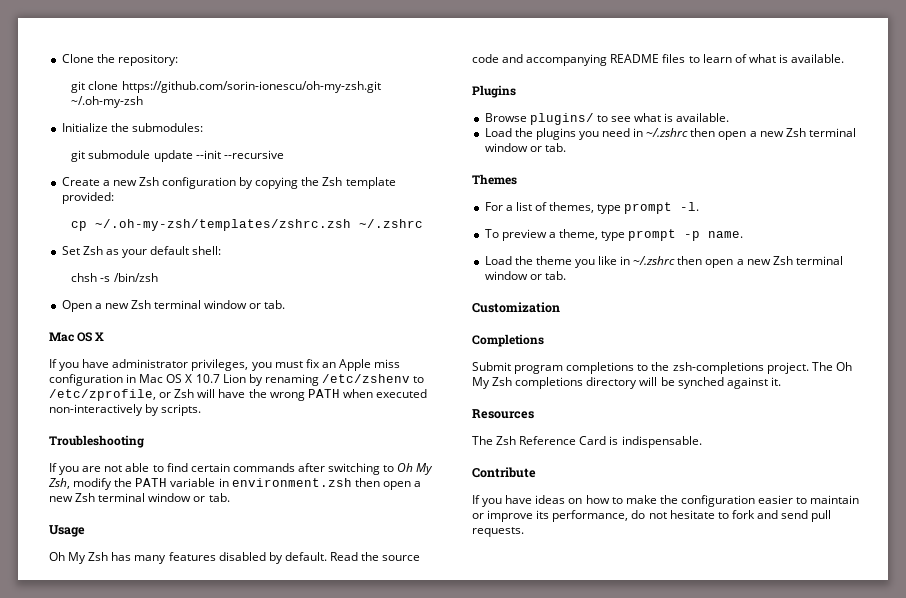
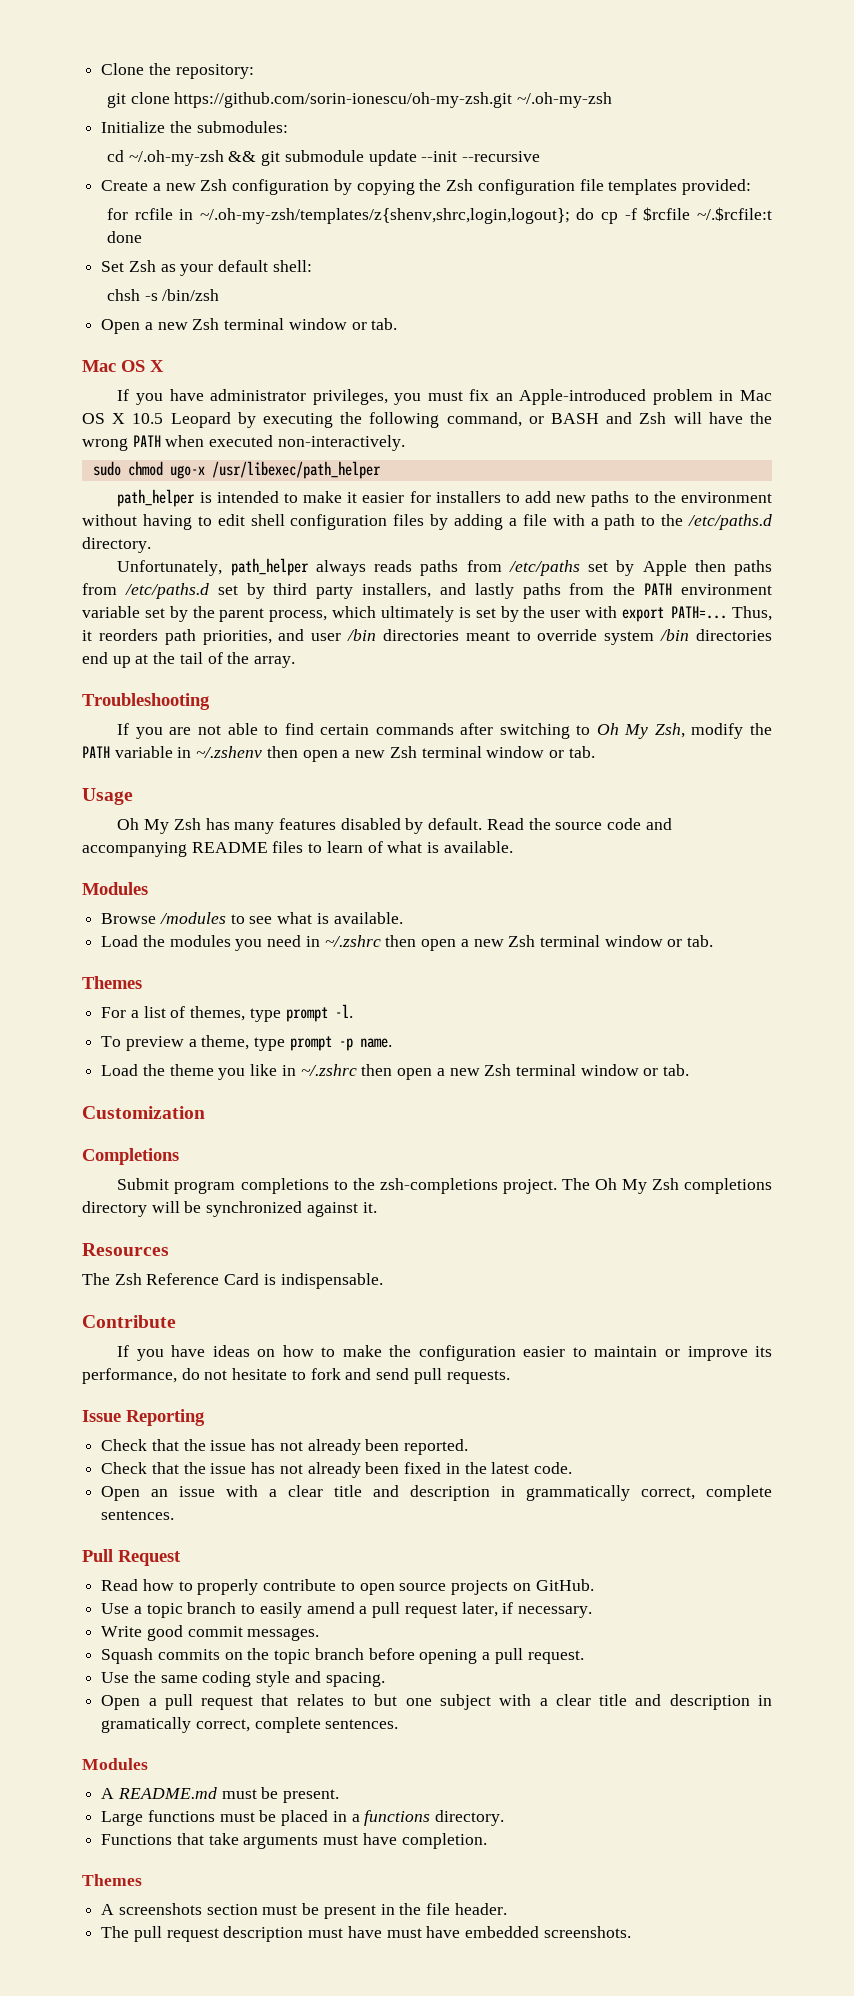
(203, 127) none -> [106,150,257,166] cd ~/.oh-my-zsh &&
[345,177,396,189] [61,192,114,204] [71,219,424,231] template provided: // cp ~/.oh-my-zsh/templates/zshrc.zsh ~/.zshrc -> [477,179,751,195] [106,207,772,224] [106,231,142,243] configuration file templates provided: // for rcfile in ~/.oh-my-zsh/templates/z{shenv,shrc,login,logout}; do cp -f $rcfile ~/.$rcfile:t done
[338,359,401,371] [49,374,123,386] Apple miss configuration -> [519,389,713,405] Apple-introduced problem
[195,374,425,386] [49,389,172,401] 10.7 Lion by renaming /etc/zshenv to /etc/zprofile, or -> [132,412,633,428] 10.5 Leopard by executing the following command, or BASH and
[49,404,202,416] non-interactively by scripts. -> [277,435,405,451] [92,461,381,479] [117,489,772,507] [82,514,772,530] [82,537,151,553] [117,558,772,576] [82,583,772,599] [82,606,772,622] [82,629,772,645] [82,652,296,668] non-interactively. // sudo chmod ugo-x /usr/libexec/path_helper // path_helper is intended to make it easier for installers to add new paths to the environment without having to edit shell configuration files by adding a file with a path to the /etc/paths.d directory. // Unfortunately, path_helper always reads paths from /etc/paths set by Apple then paths from /etc/paths.d set by third party installers, and lastly paths from the PATH environment variable set by the parent process, which ultimately is set by the user with export PATH=... Thus, it reorders path priorities, and user /bin directories meant to override system /bin directories end up at the tail of the array.
[231,478,352,487] environment.zsh -> [196,746,263,758] ~/.zshenv
[472,85,516,98] Plugins -> [82,882,148,895] Modules
[529,113,594,125] plugins/ -> [159,912,226,924] /modules
[535,128,576,140] plugins -> [169,935,231,947] modules
[677,377,724,389] synched -> [206,1201,303,1217] synchronized
(524, 532) none -> [82,1409,205,1426] [101,1439,469,1455] [101,1462,572,1478] [101,1485,772,1501] [101,1510,175,1520] [82,1549,181,1566] [101,1579,594,1595] [101,1602,592,1618] [101,1625,320,1641] [101,1648,584,1664] [101,1671,385,1687] [101,1694,772,1710] [101,1717,399,1733] [82,1758,148,1770] [101,1787,340,1803] [101,1810,505,1826] [101,1833,487,1849] [82,1874,142,1886] [101,1903,507,1919] [101,1926,631,1942] // Issue Reporting // Check that the issue has not already been reported. // Check that the issue has not already been fixed in the latest code. // Open an issue with a clear title and description in grammatically correct, complete sentences. // Pull Request // Read how to properly contribute to open source projects on GitHub. // Use a topic branch to easily amend a pull request later, if necessary. // Write good commit messages. // Squash commits on the topic branch before opening a pull request. // Use the same coding style and spacing. // Open a pull request that relates to but one subject with a clear title and description in gramatically correct, complete sentences. // Modules // A README.md must be present. // Large functions must be placed in a functions directory. // Functions that take arguments must have completion. // Themes // A screenshots section must be present in the file header. // The pull request description must have must have embedded screenshots.

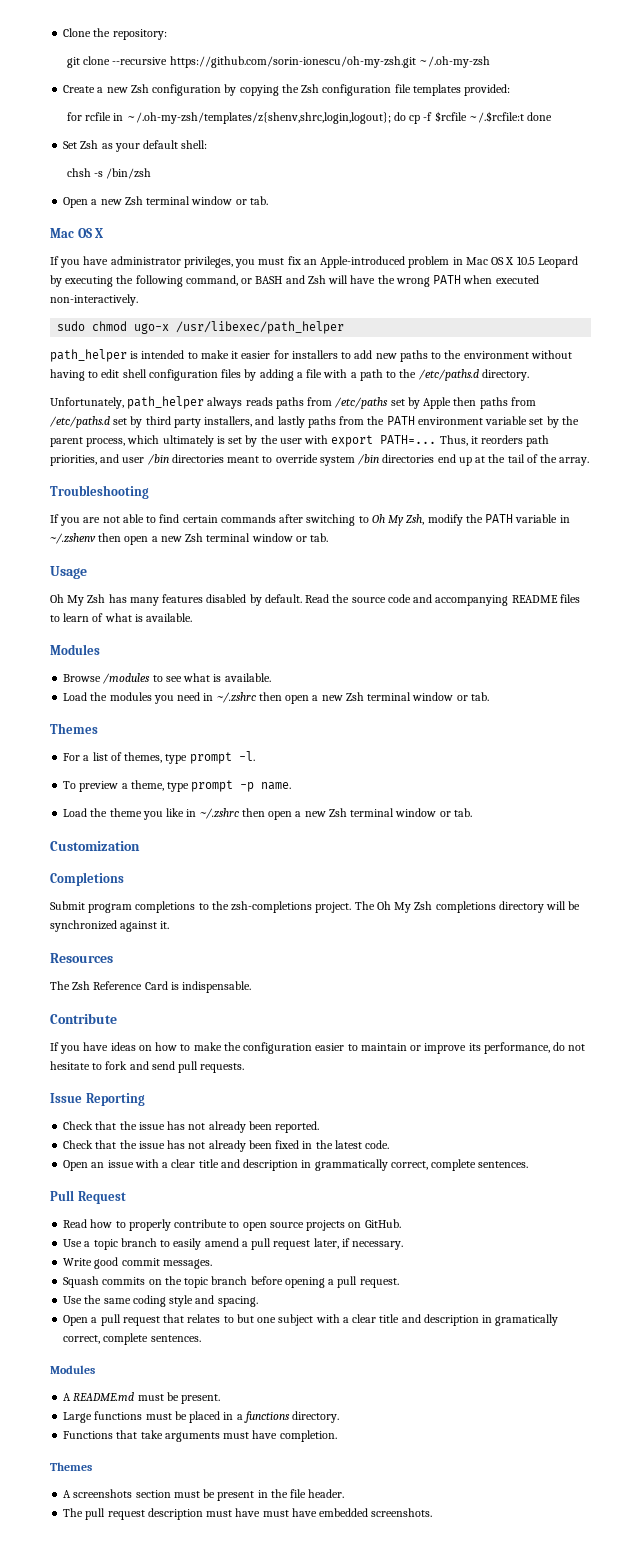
(170, 98) none -> [112,57,168,65] --recursive
[101,121,288,133] [106,150,540,166] // Initialize the submodules: // cd ~/.oh-my-zsh && git submodule update --init --recursive -> (490, 62) none

